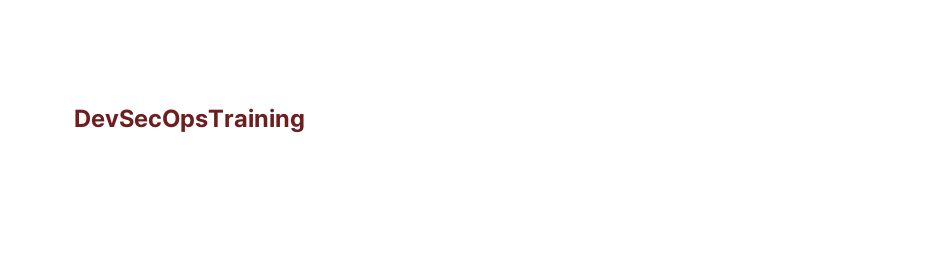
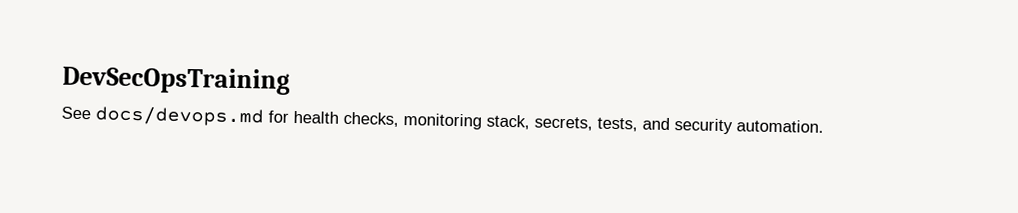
(305, 120) none -> [61,105,824,135] // See docs/devops.md for health checks, monitoring stack, secrets, tests, and security automation.

